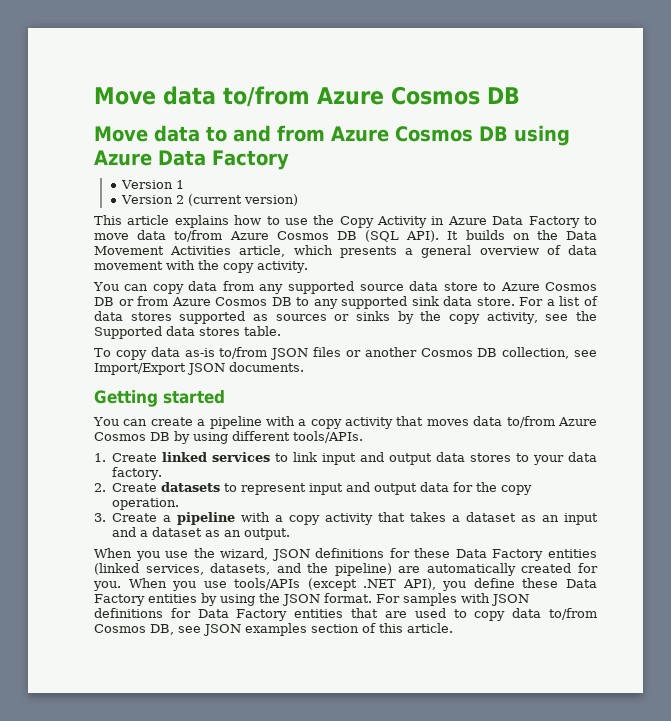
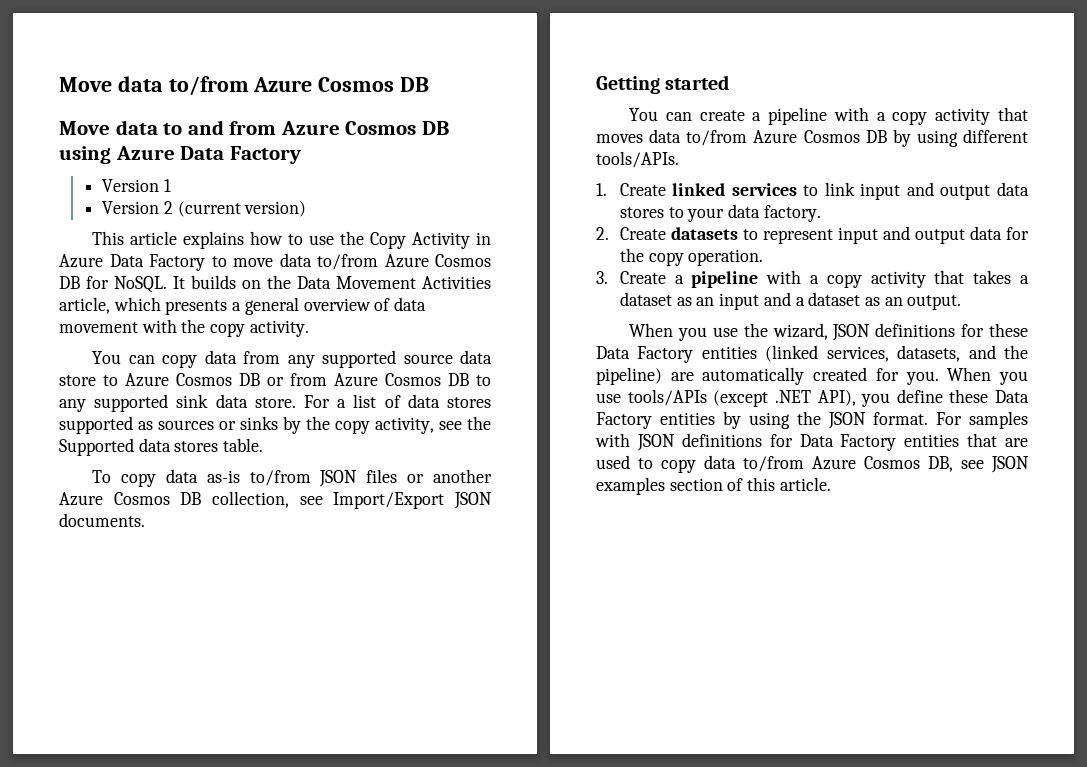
[365,230,440,242] (SQL API). -> [86,276,167,293] for NoSQL.
(417, 352) none -> [59,492,103,506] Azure
(597, 614) none -> [812,456,856,470] Azure

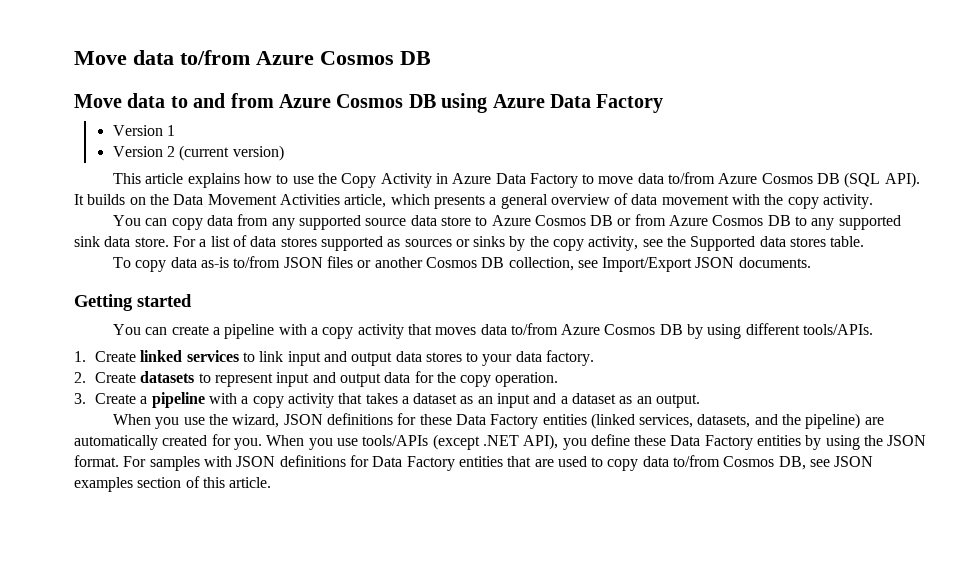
[86,276,167,293] for NoSQL. -> [844,172,920,188] (SQL API).
[59,492,103,506] Azure -> (423, 262) none
[812,456,856,470] Azure -> (721, 461) none

